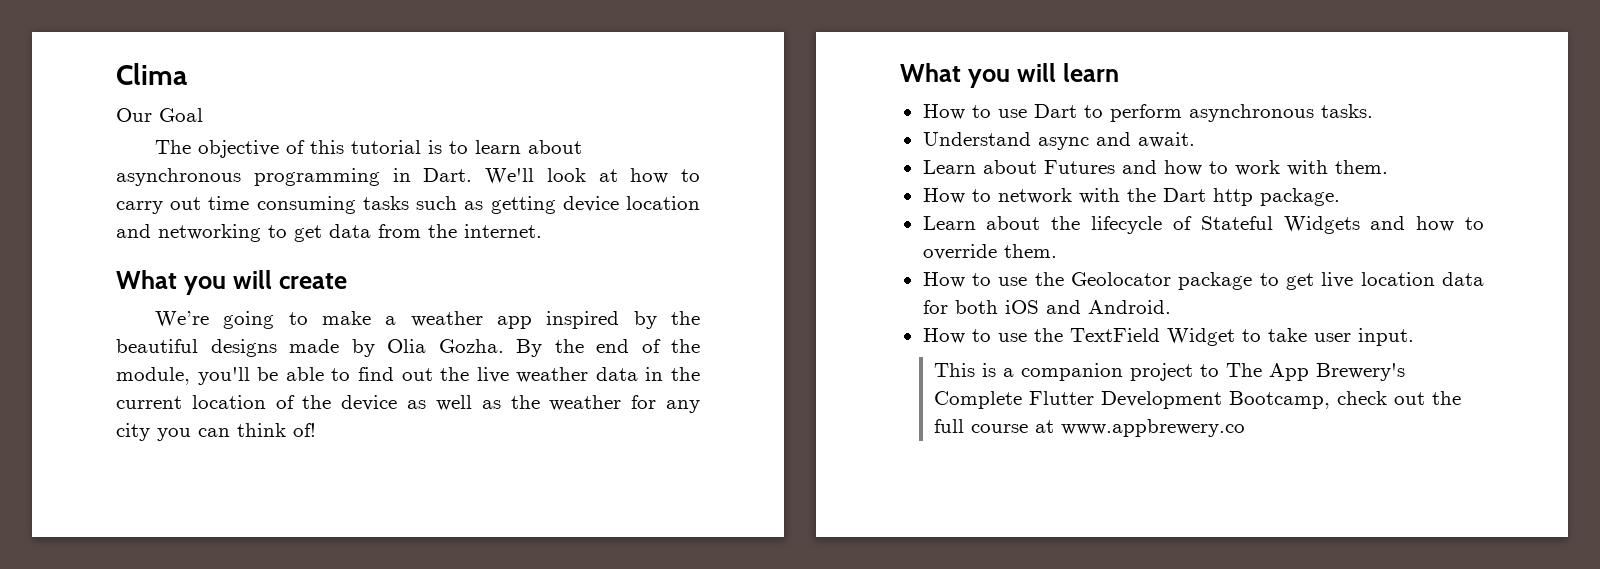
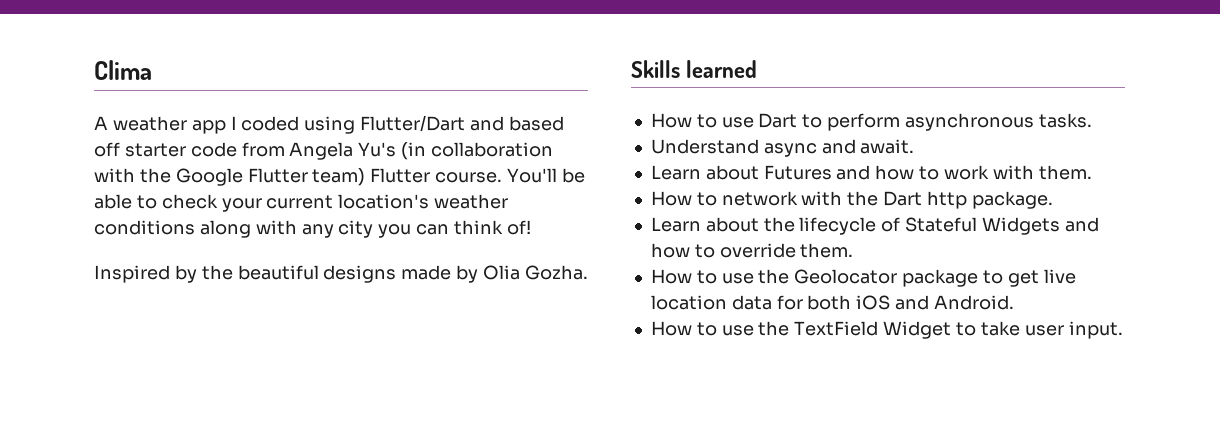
[116,108,203,122] [154,140,582,158] [116,168,700,186] [116,196,700,214] [116,224,542,242] [116,270,347,295] [154,311,620,329] Our Goal // The objective of this tutorial is to learn about asynchronous programming in Dart. We'll look at how to carry out time consuming tasks such as getting device location and networking to get data from the internet. // What you will create // We’re going to make a weather app inspired -> [94,115,564,134] [94,142,554,160] [94,168,585,186] [94,194,509,212] [94,220,531,238] [94,265,170,283] A weather app I coded using Flutter/Dart and based off starter code from Angela Yu's (in collaboration with the Google Flutter team) Flutter course. You'll be able to check your current location's weather conditions along with any city you can think of! // Inspired
[516,339,700,357] [116,367,700,385] [116,395,700,413] [116,423,316,441] [900,63,1119,88] By the end of the module, you'll be able to find out the live weather data in the current location of the device as well as the weather for any city you can think of! // What you will learn -> [631,60,758,78] // Skills learned
[933,363,1405,381] [933,391,1461,409] [933,419,1245,437] // This is a companion project to The App Brewery's Complete Flutter Development Bootcamp, check out the full course at www.appbrewery.co -> (1123, 330) none

